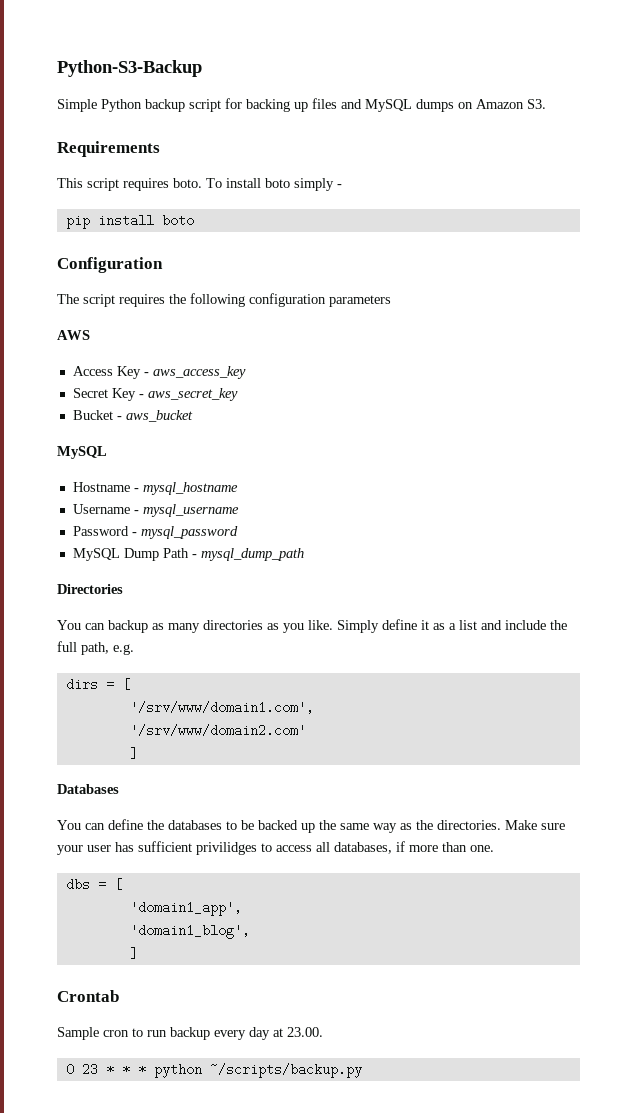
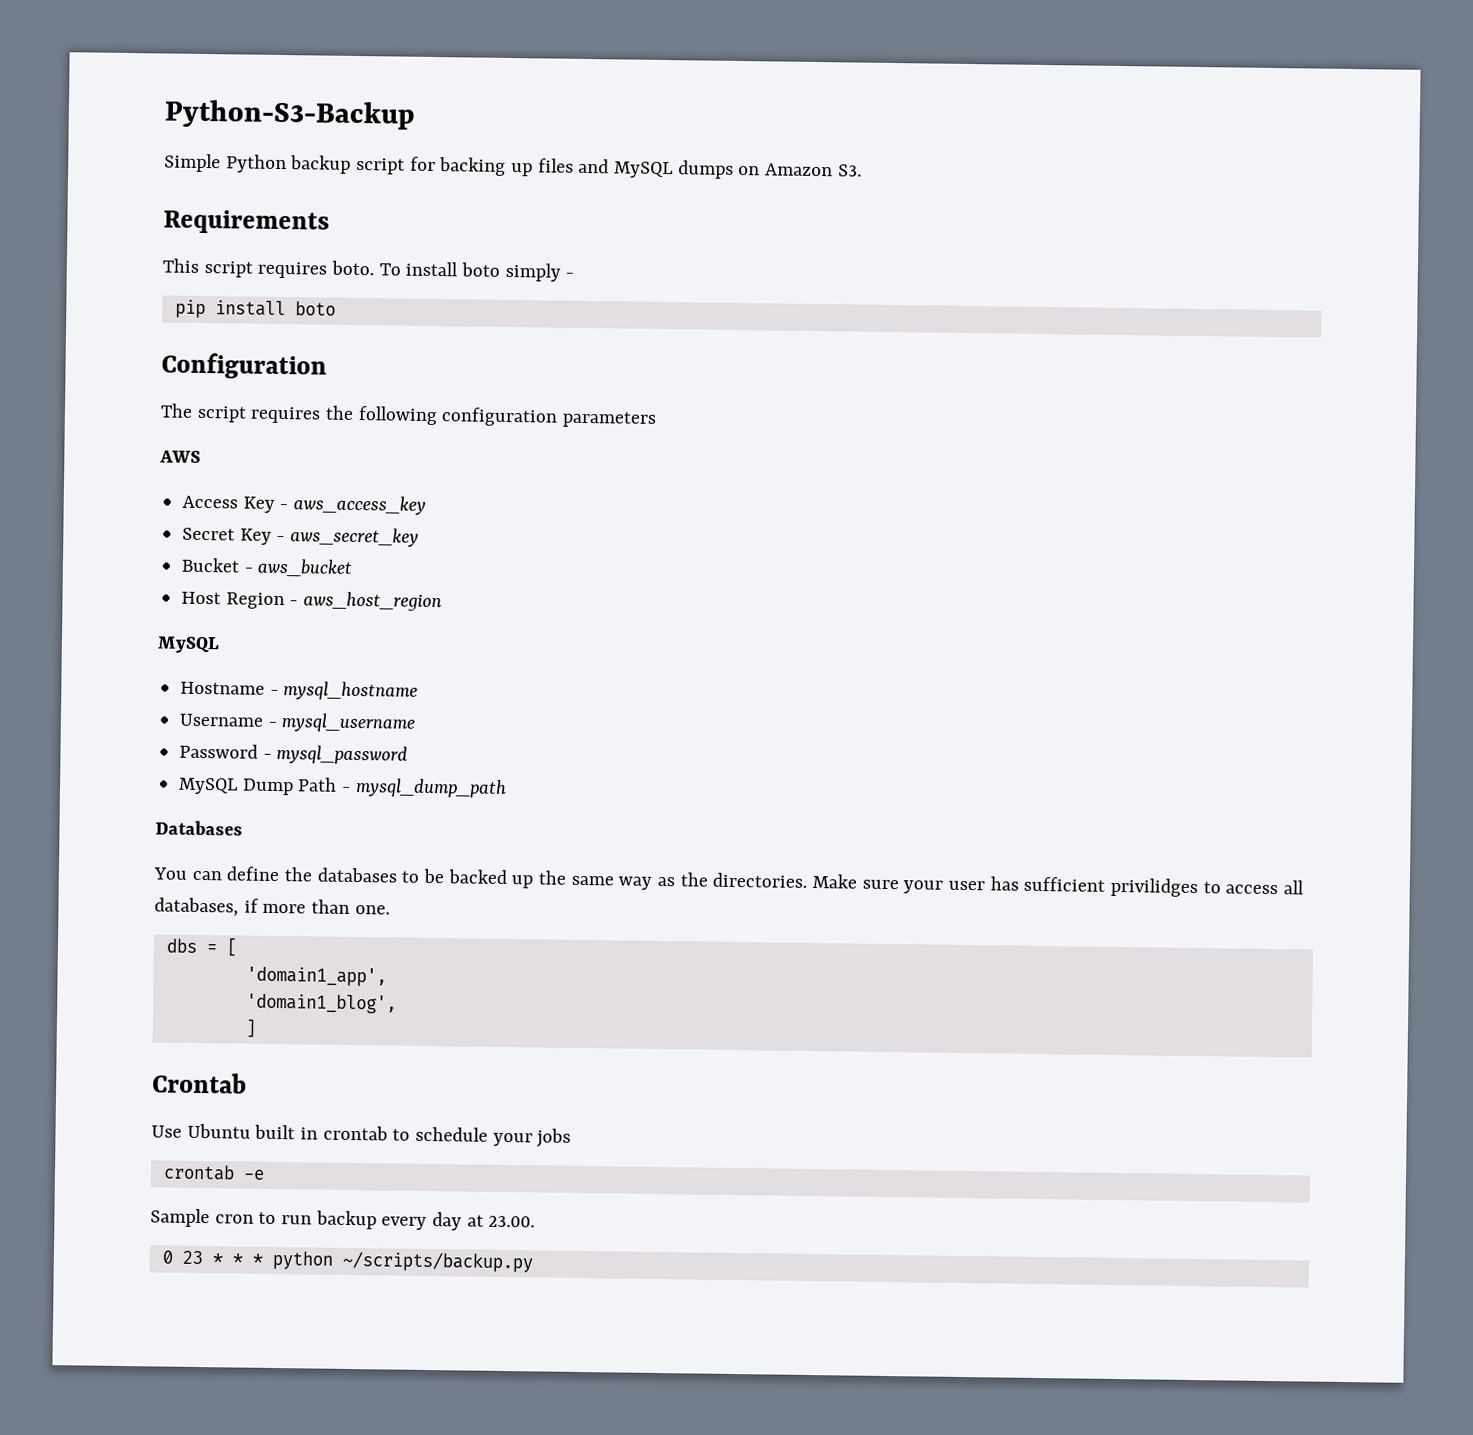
(193, 416) none -> [181,591,443,612] // Host Region - aws_host_region
[57,584,123,594] [57,619,567,633] [57,641,134,655] [65,678,130,691] [129,701,314,714] [129,724,306,737] [129,747,138,760] // Directories // You can backup as many directories as you like. Simply define it as a list and include the full path, e.g. // dirs = [ // '/srv/www/domain1.com', // '/srv/www/domain2.com' // ] -> (507, 788) none
(119, 996) none -> [151,1123,572,1148] [162,1164,265,1181] // Use Ubuntu built in crontab to schedule your jobs // crontab -e

